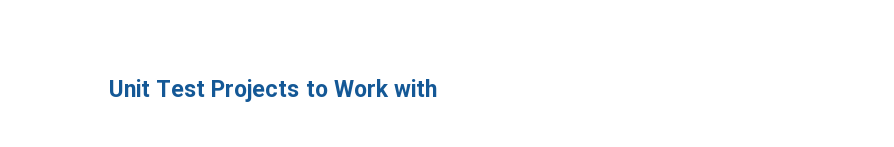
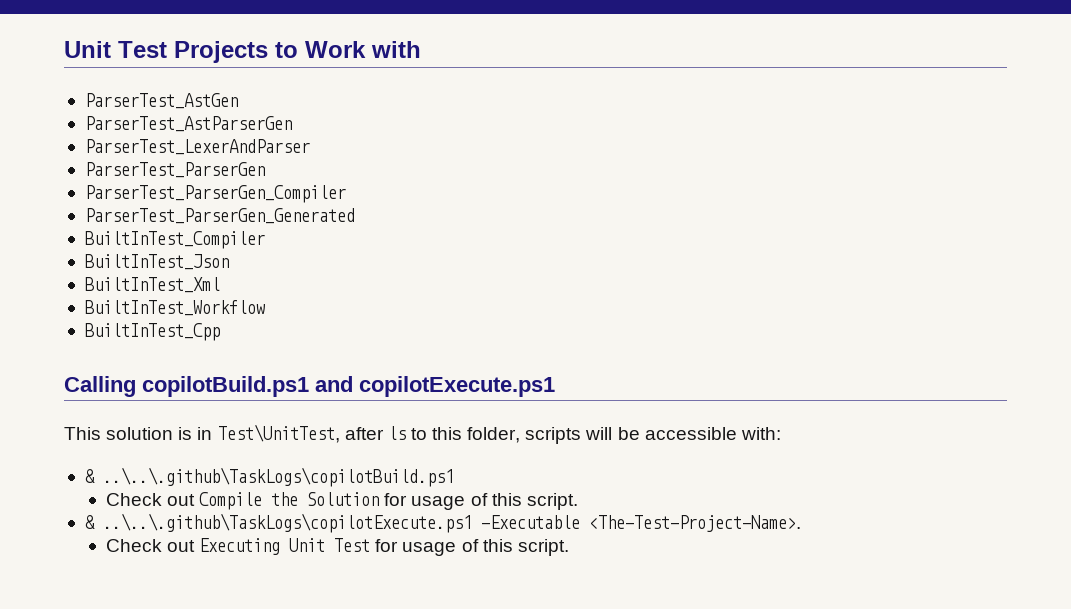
(438, 88) none -> [84,93,238,109] [84,116,292,132] [84,139,310,155] [84,162,265,178] [84,185,346,203] [84,208,355,224] [84,231,265,249] [84,254,229,270] [84,277,220,293] [84,300,265,316] [84,323,220,341] [64,376,555,397] [64,424,781,444] [84,467,454,487] [105,492,578,510] [84,513,801,533] [105,538,569,556] // ParserTest_AstGen // ParserTest_AstParserGen // ParserTest_LexerAndParser // ParserTest_ParserGen // ParserTest_ParserGen_Compiler // ParserTest_ParserGen_Generated // BuiltInTest_Compiler // BuiltInTest_Json // BuiltInTest_Xml // BuiltInTest_Workflow // BuiltInTest_Cpp // Calling copilotBuild.ps1 and copilotExecute.ps1 // This solution is in Test\UnitTest, after ls to this folder, scripts will be accessible with: // & ..\..\.github\TaskLogs\copilotBuild.ps1 // Check out Compile the Solution for usage of this script. // & ..\..\.github\TaskLogs\copilotExecute.ps1 -Executable <The-Test-Project-Name>. // Check out Executing Unit Test for usage of this script.

